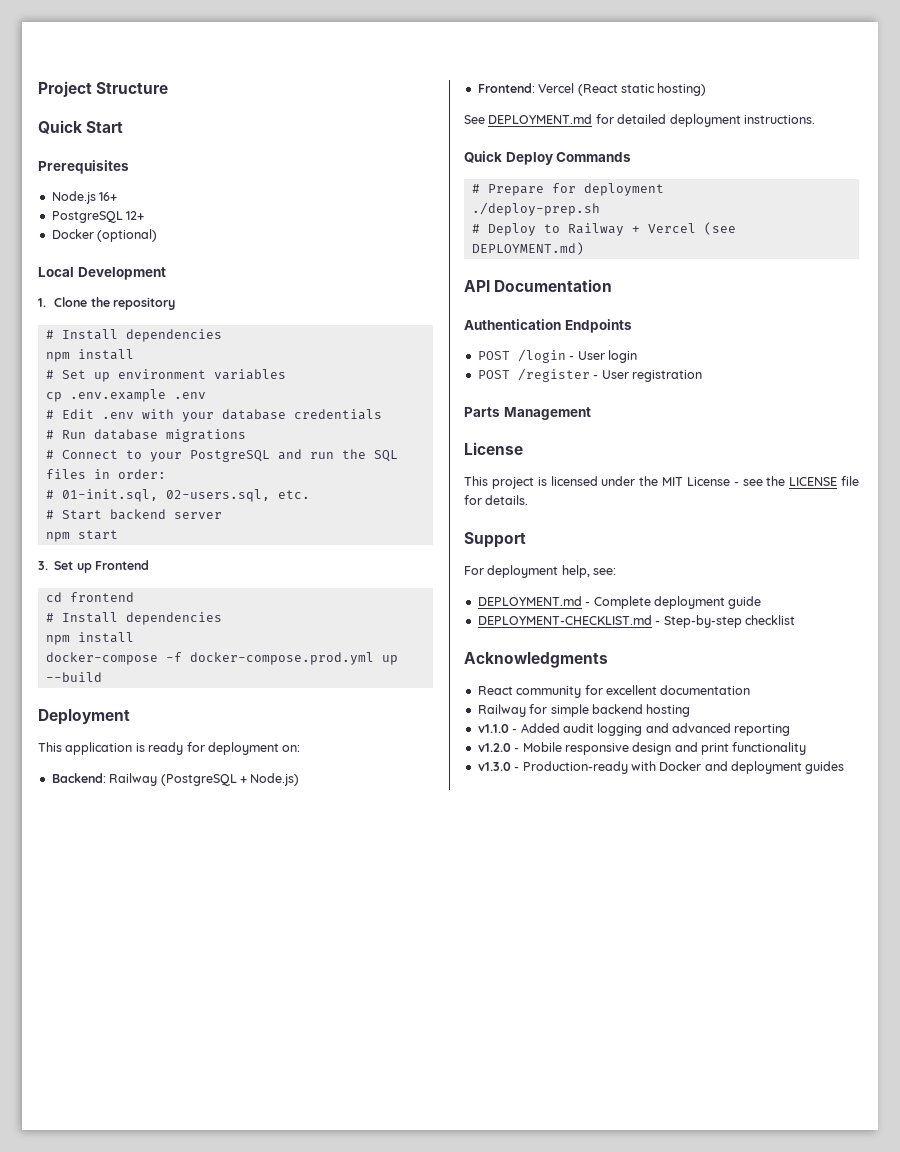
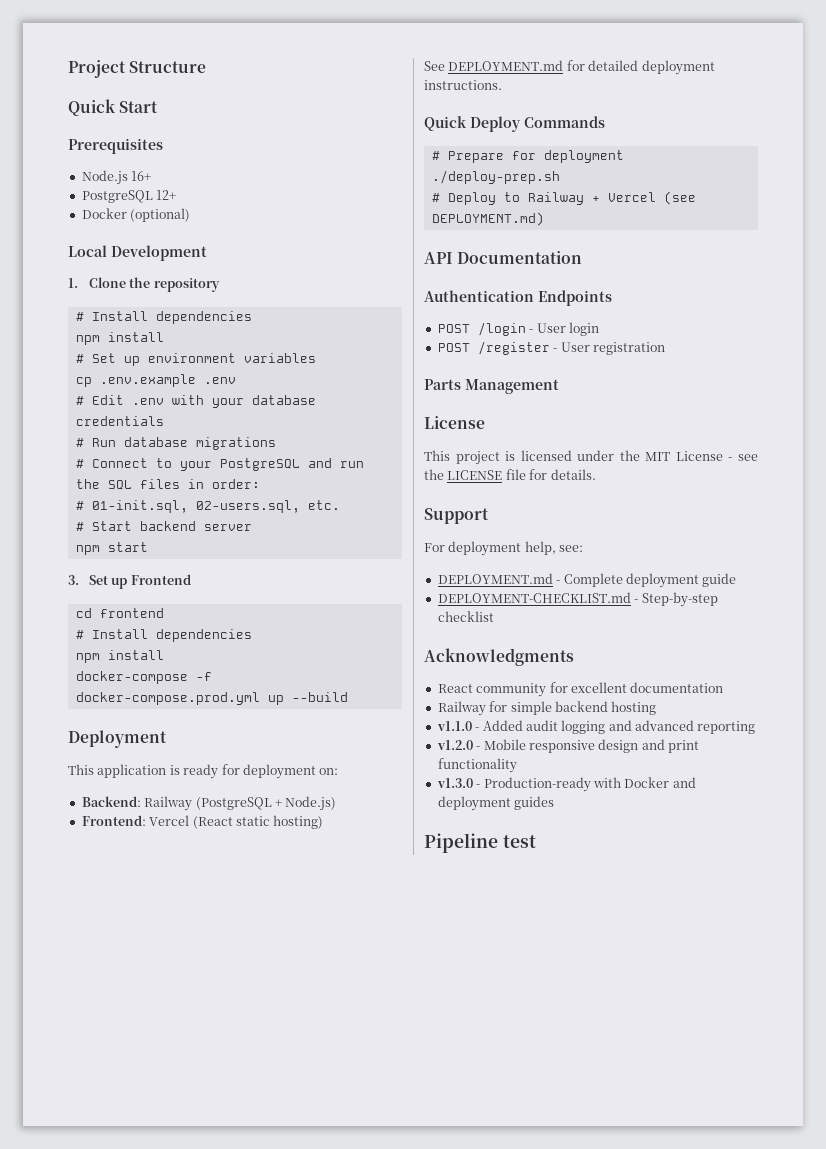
(845, 767) none -> [424,833,536,853] // Pipeline test

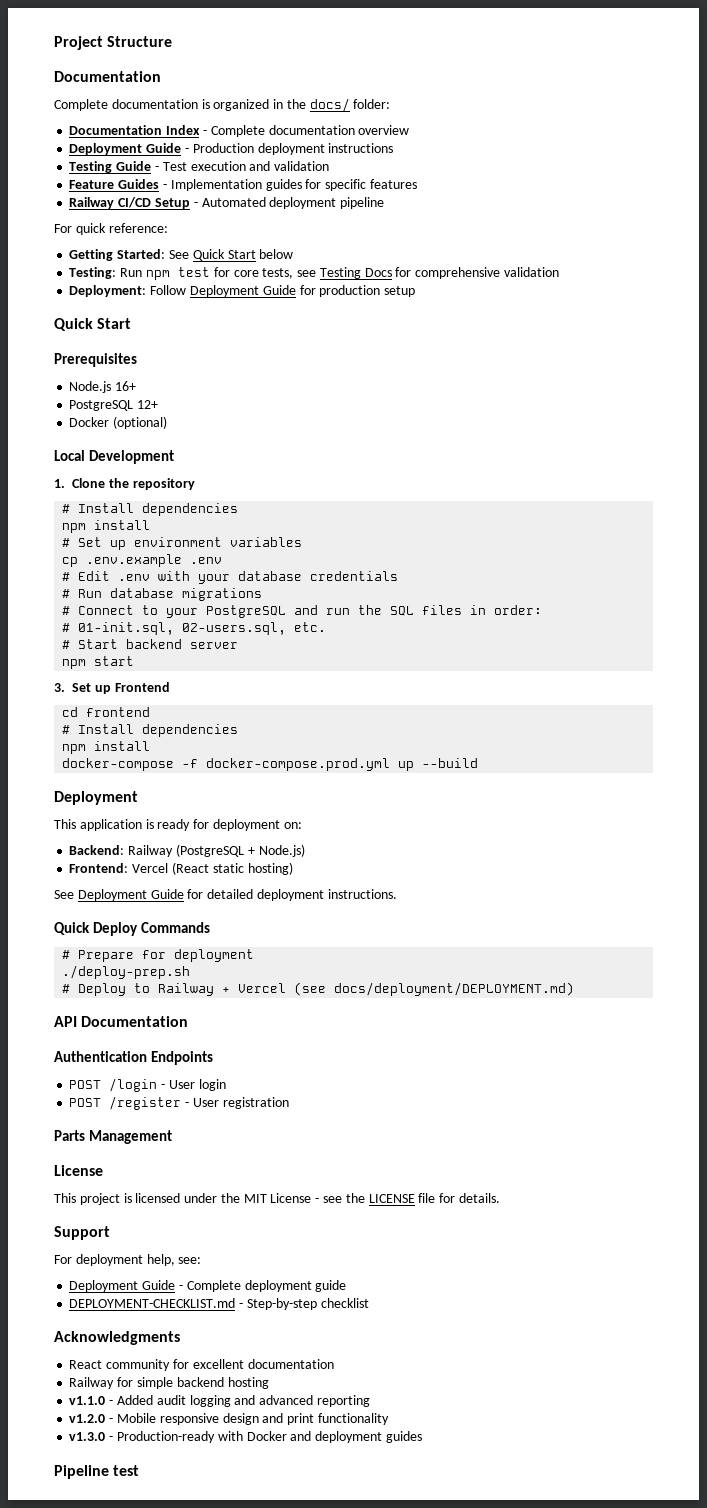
(207, 67) none -> [54,71,161,82] [54,98,391,112] [69,125,410,137] [69,143,394,155] [69,161,330,173] [69,179,417,191] [69,197,385,209] [54,223,168,235] [69,249,294,261] [69,267,559,280] [69,285,416,297] // Documentation // Complete documentation is organized in the docs/ folder: // Documentation Index - Complete documentation overview // Deployment Guide - Production deployment instructions // Testing Guide - Test execution and validation // Feature Guides - Implementation guides for specific features // Railway CI/CD Setup - Automated deployment pipeline // For quick reference: // Getting Started: See Quick Start below // Testing: Run npm test for core tests, see Testing Docs for comprehensive validation // Deployment: Follow Deployment Guide for production setup
[448,60,564,71] DEPLOYMENT.md -> [77,889,184,901] Deployment Guide
[431,212,544,226] DEPLOYMENT.md) -> [334,982,575,996] docs/deployment/DEPLOYMENT.md)
[437,573,553,584] DEPLOYMENT.md -> [69,1280,176,1292] Deployment Guide

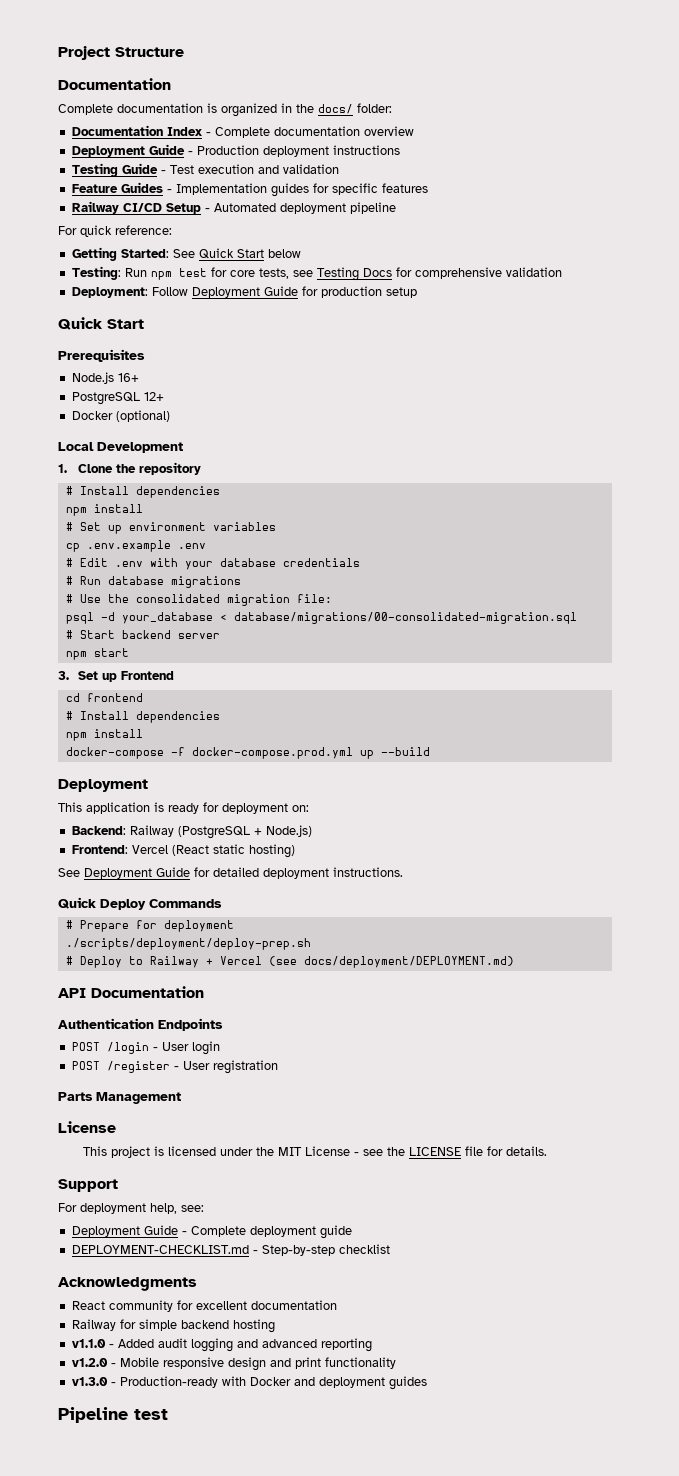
[78,605,543,618] [62,622,327,635] Connect to your PostgreSQL and run the SQL files in order: // # 01-init.sql, 02-users.sql, etc. -> [79,594,332,606] [65,612,577,624] Use the consolidated migration file: // psql -d your_database < database/migrations/00-consolidated-migration.sql
[62,965,191,979] ./deploy-prep.sh -> [65,938,311,950] ./scripts/deployment/deploy-prep.sh

